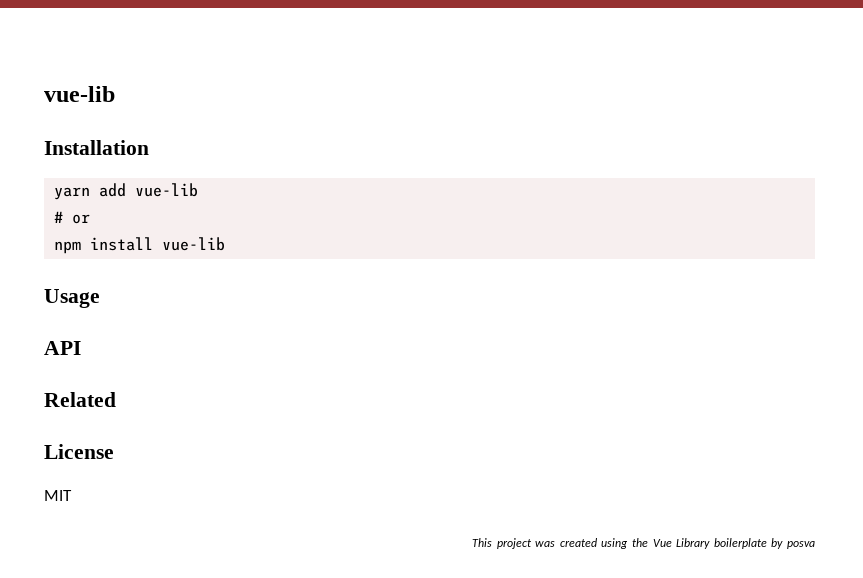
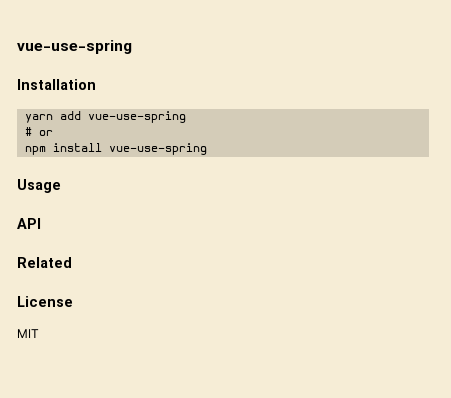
[44,86,115,102] vue-lib -> [17,40,132,54] vue-use-spring
[135,183,199,197] vue-lib -> [87,111,186,123] vue-use-spring
[162,237,226,251] vue-lib -> [108,143,207,155] vue-use-spring
[472,538,816,549] // This project was created using the Vue Library boilerplate by posva -> (39, 333) none

